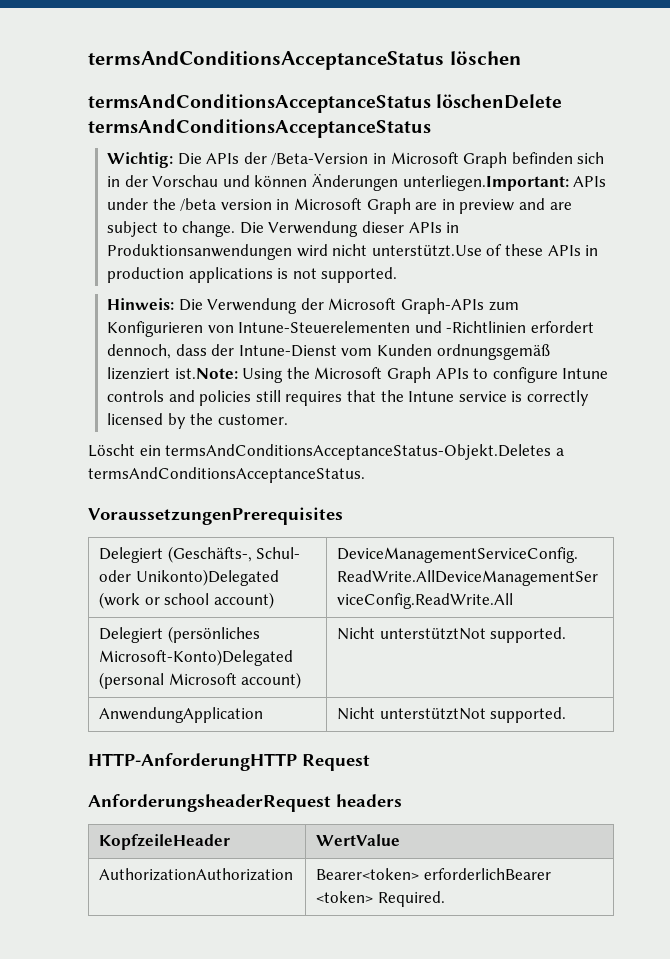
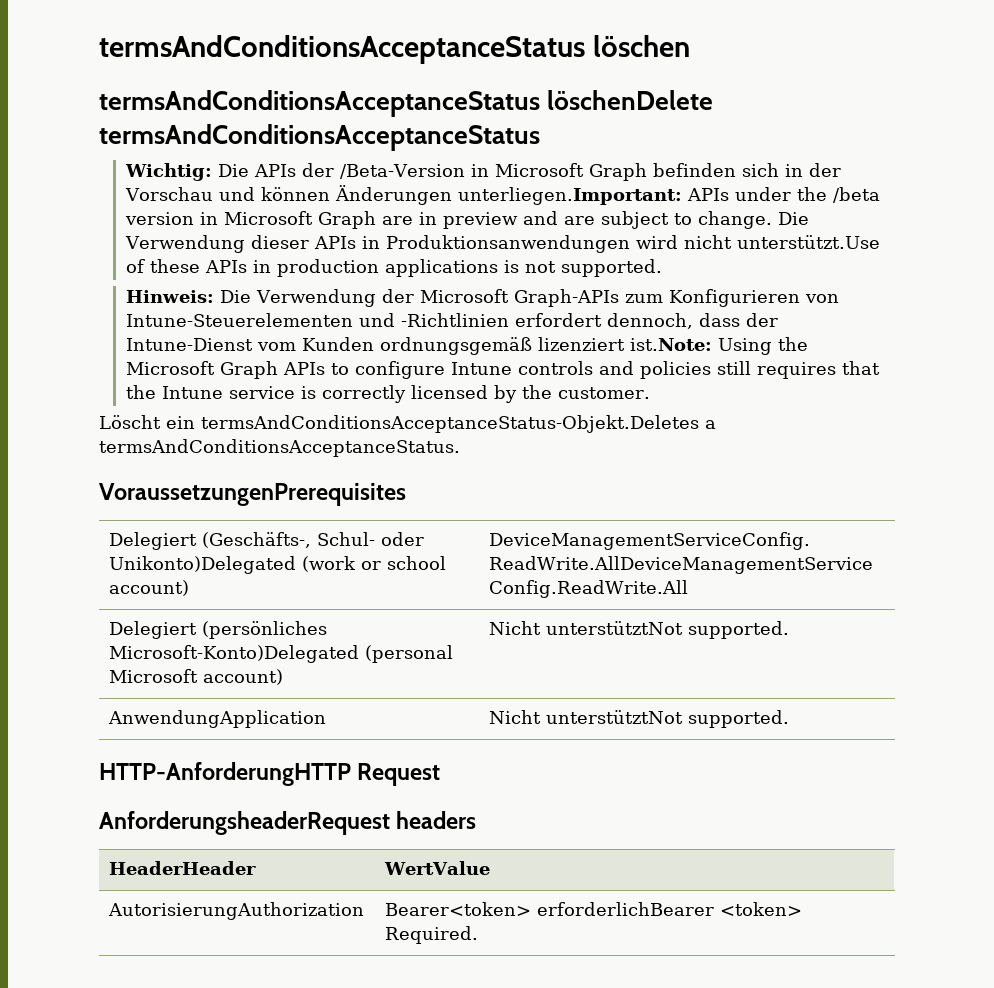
[99,834,231,850] KopfzeileHeader -> [109,861,257,875] HeaderHeader
[99,868,294,881] AuthorizationAuthorization -> [108,902,365,920] AutorisierungAuthorization

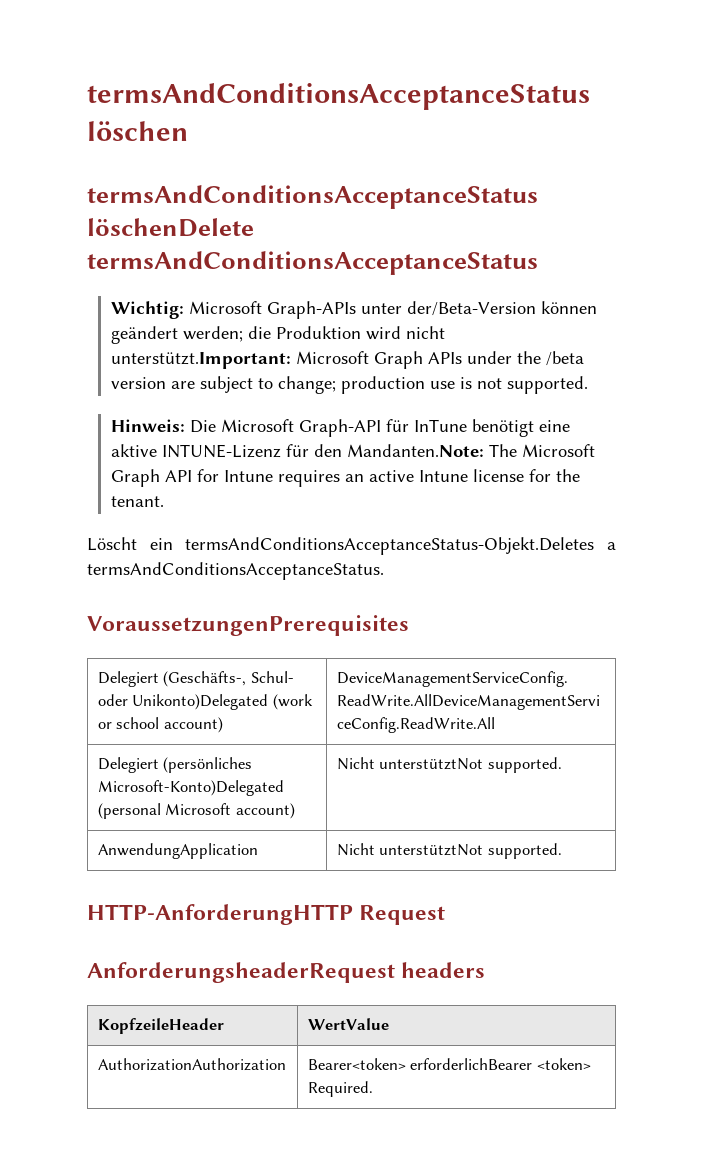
[217,163,841,181] [124,185,682,205] Die APIs der /Beta-Version in Microsoft Graph befinden sich in der Vorschau und können Änderungen unterliegen.Important: -> [188,301,597,319] [110,326,445,344] [110,351,423,369] Microsoft Graph-APIs unter der/Beta-Version können geändert werden; die Produktion wird nicht unterstützt.Important: Microsoft Graph
[199,211,809,229] [124,235,880,253] [125,259,498,277] in Microsoft Graph are in preview and are subject to change. Die Verwendung dieser APIs in Produktionsanwendungen wird nicht unterstützt.Use of these APIs in production applications -> [170,376,455,394] are subject to change; production use
[255,289,839,307] [125,313,778,329] [125,337,808,355] [125,361,880,379] [125,385,650,403] Verwendung der Microsoft Graph-APIs zum Konfigurieren von Intune-Steuerelementen und -Richtlinien erfordert dennoch, dass der Intune-Dienst vom Kunden ordnungsgemäß lizenziert ist.Note: Using the Microsoft Graph APIs to configure Intune controls and policies still requires that the Intune service is correctly licensed by the customer. -> [220,419,570,437] [110,444,595,458] [110,469,580,487] [110,496,164,507] Microsoft Graph-API für InTune benötigt eine aktive INTUNE-Lizenz für den Mandanten.Note: The Microsoft Graph API for Intune requires an active Intune license for the tenant.
[109,861,257,875] HeaderHeader -> [97,1018,224,1034] KopfzeileHeader
[108,902,365,920] AutorisierungAuthorization -> [97,1058,286,1071] AuthorizationAuthorization

